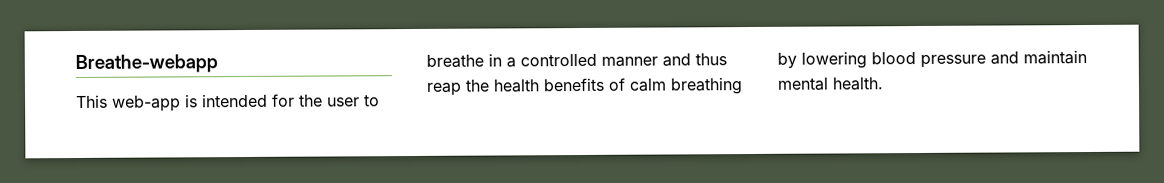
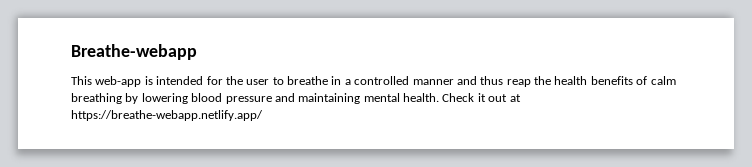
[1023,50,1087,65] maintain -> [298,93,361,104] maintaining
(883, 84) none -> [442,93,521,102] [71,110,263,121] Check it out at https://breathe-webapp.netlify.app/

